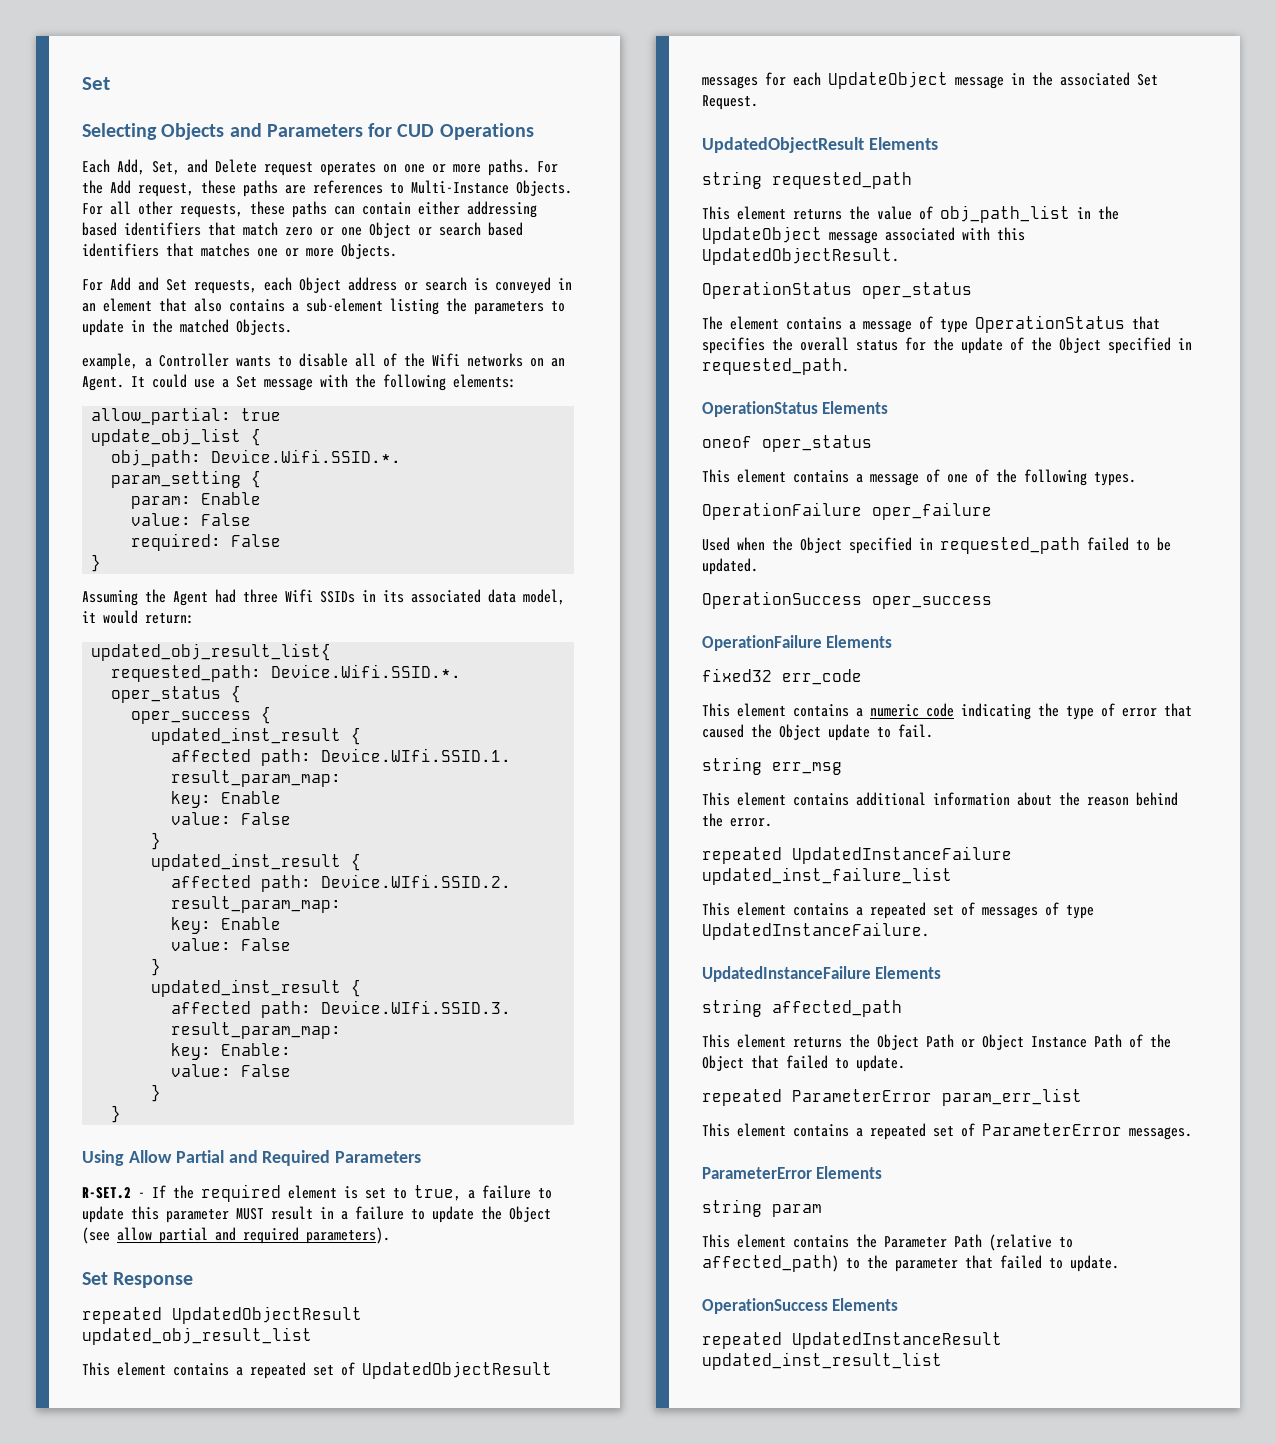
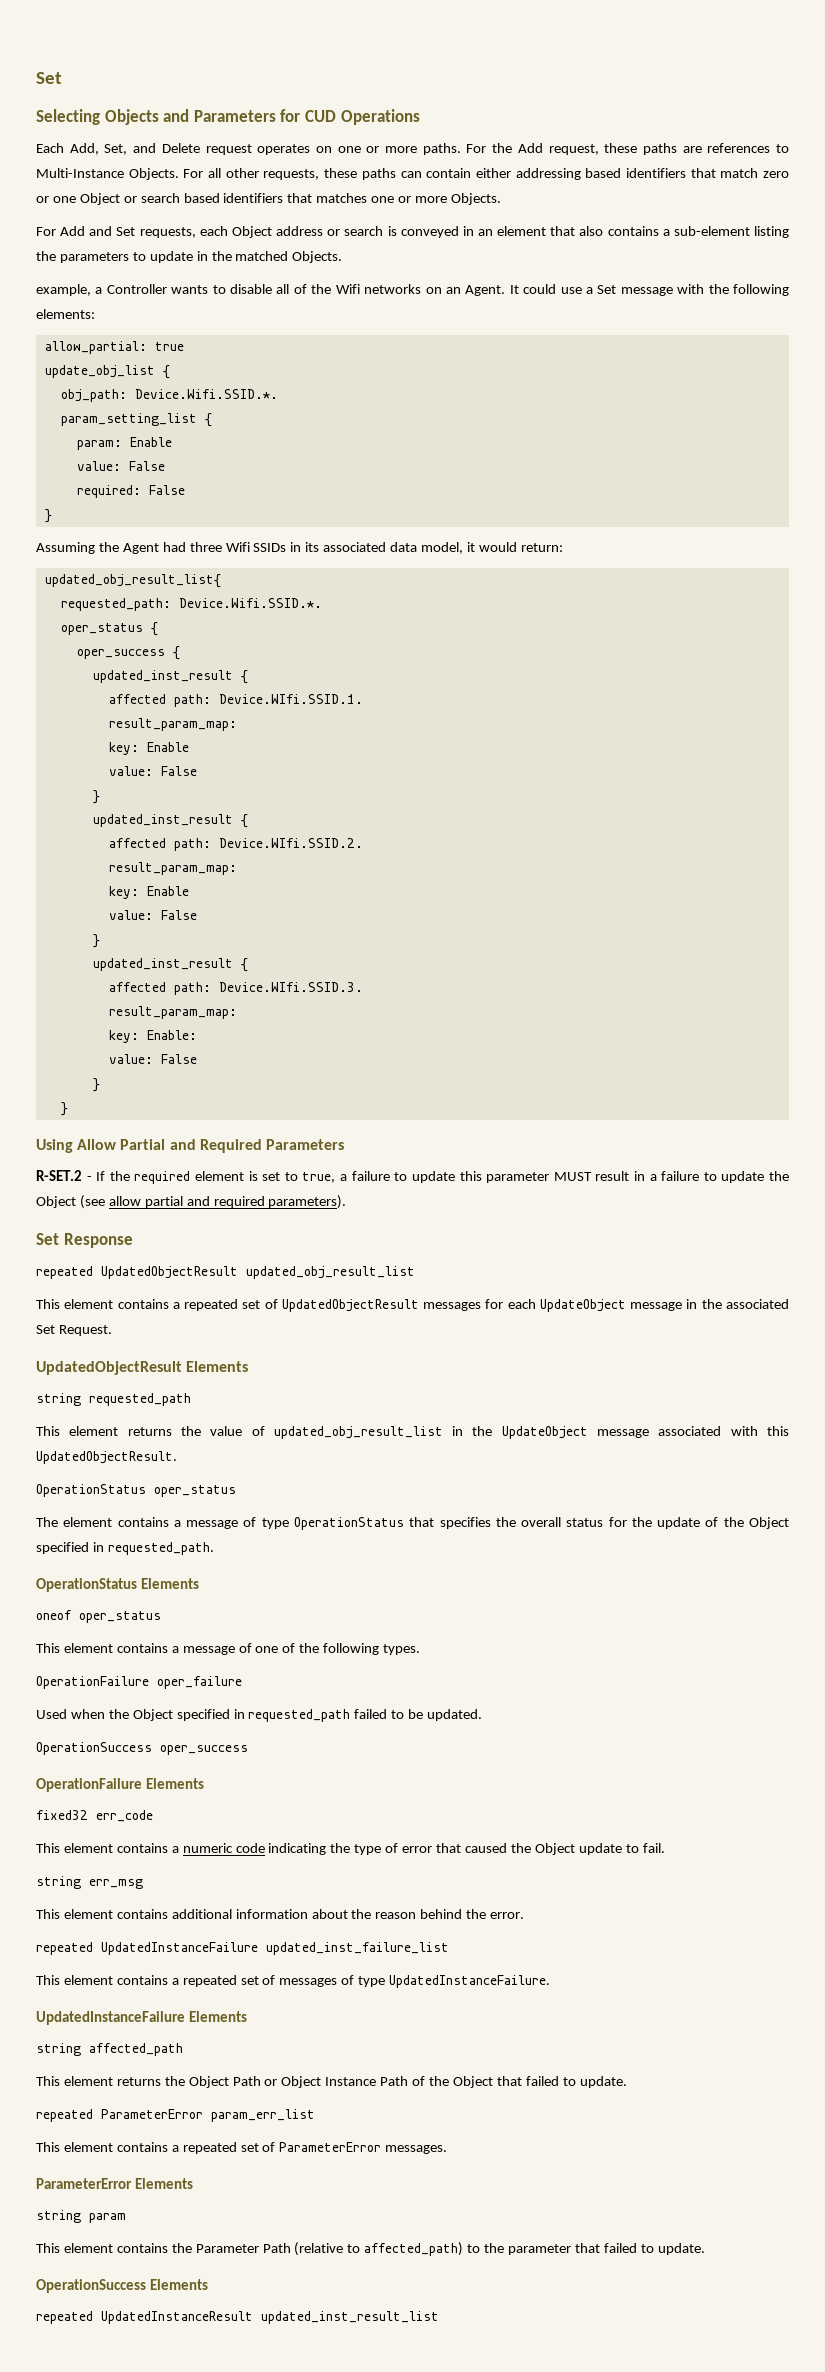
[111,470,242,488] param_setting -> [60,413,197,426] param_setting_list
[940,205,1070,223] obj_path_list -> [273,1426,443,1439] updated_obj_result_list

